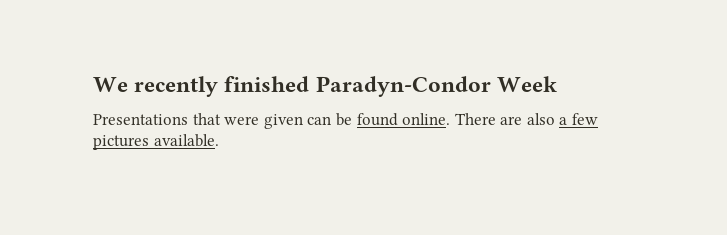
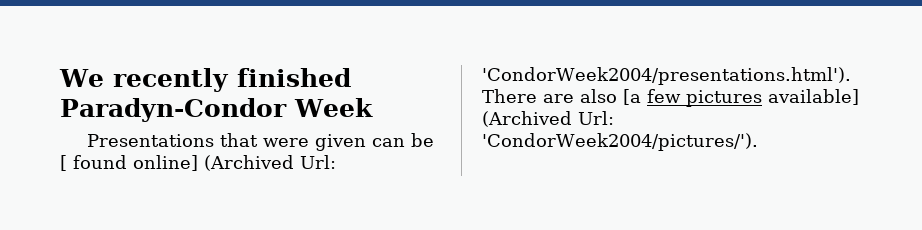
[356,113,451,126] found online. -> [60,155,336,171] [482,67,851,85] [ found online] (Archived Url: 'CondorWeek2004/presentations.html').
[559,117,568,125] a -> [623,89,641,105] [a
[153,134,219,147] available. -> [768,89,859,105] [482,111,614,127] [482,133,758,151] available] (Archived Url: 'CondorWeek2004/pictures/').

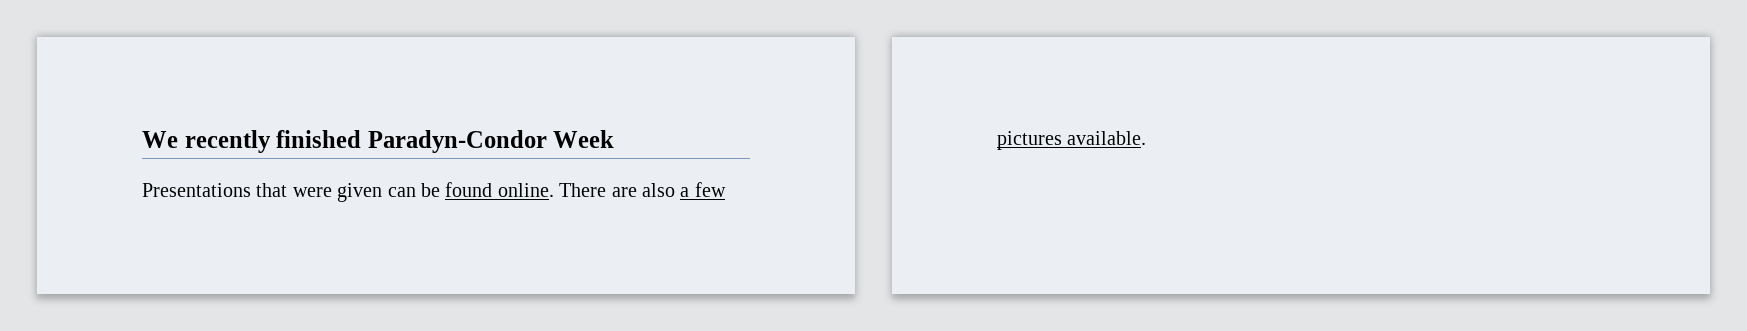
[60,155,336,171] [482,67,851,85] [ found online] (Archived Url: 'CondorWeek2004/presentations.html'). -> [445,182,554,197] found online.
[623,89,641,105] [a -> [680,187,690,197] a
[768,89,859,105] [482,111,614,127] [482,133,758,151] available] (Archived Url: 'CondorWeek2004/pictures/'). -> [1067,131,1147,145] available.

